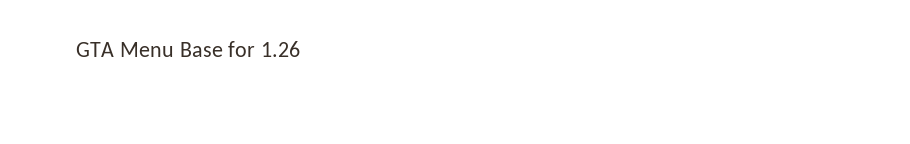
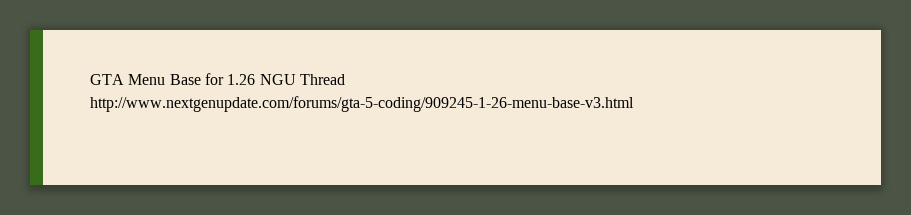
(301, 49) none -> [259,74,345,85] [90,96,634,112] NGU Thread http://www.nextgenupdate.com/forums/gta-5-coding/909245-1-26-menu-base-v3.html

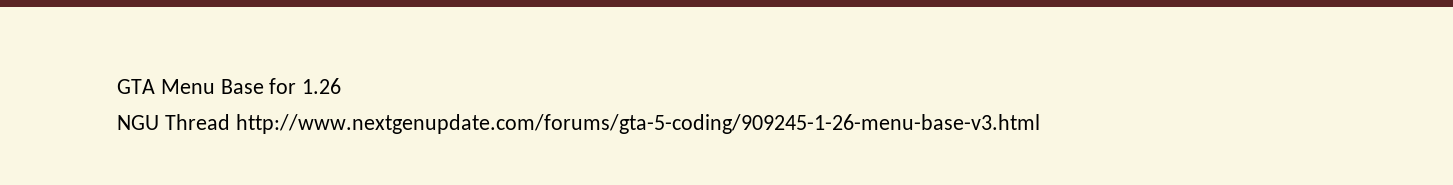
(256, 79) none -> (342, 86) //

